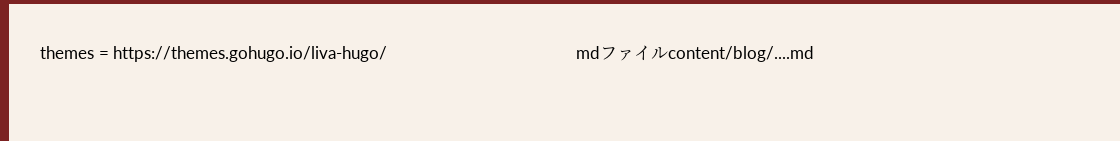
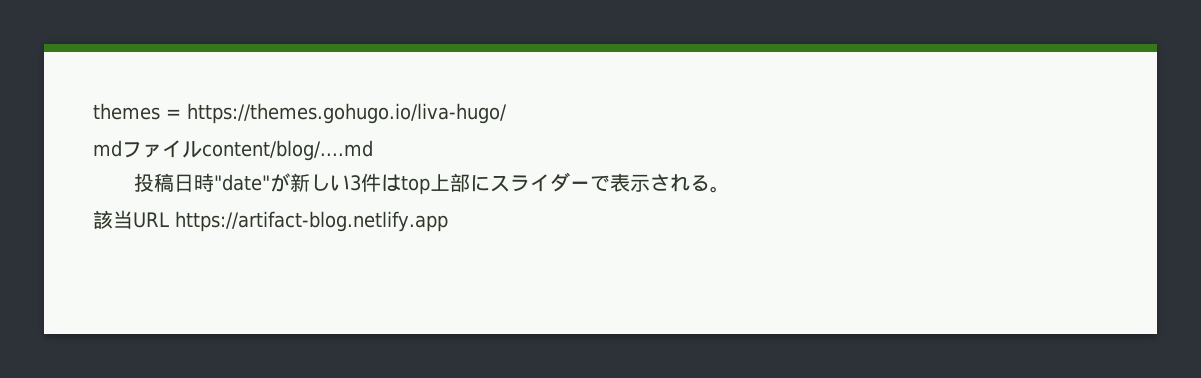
(814, 54) none -> [133,172,730,195] [93,210,448,232] // 投稿日時"date"が新しい3件はtop上部にスライダーで表示される。 // 該当URL https://artifact-blog.netlify.app

